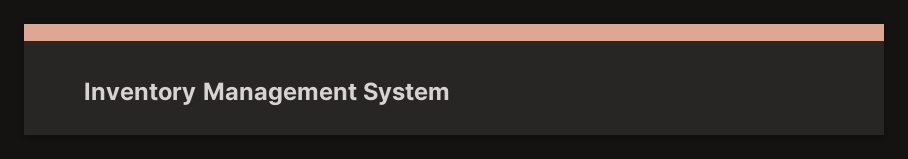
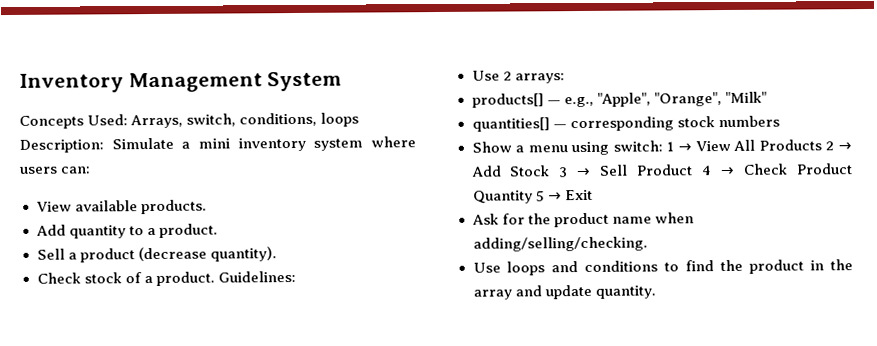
(451, 93) none -> [19,112,360,129] [19,136,416,153] [19,166,91,174] [35,199,207,215] [35,223,218,239] [36,246,277,263] [36,270,296,286] [471,70,565,84] [471,91,767,108] [471,115,780,132] [471,139,852,156] [470,163,853,178] [472,189,593,204] [471,212,694,228] [472,236,648,252] [472,259,854,276] [472,284,656,300] // Concepts Used: Arrays, switch, conditions, loops Description: Simulate a mini inventory system where users can: // View available products. // Add quantity to a product. // Sell a product (decrease quantity). // Check stock of a product. Guidelines: // Use 2 arrays: // products[] — e.g., "Apple", "Orange", "Milk" // quantities[] — corresponding stock numbers // Show a menu using switch: 1 → View All Products 2 → Add Stock 3 → Sell Product 4 → Check Product Quantity 5 → Exit // Ask for the product name when adding/selling/checking. // Use loops and conditions to find the product in the array and update quantity.

